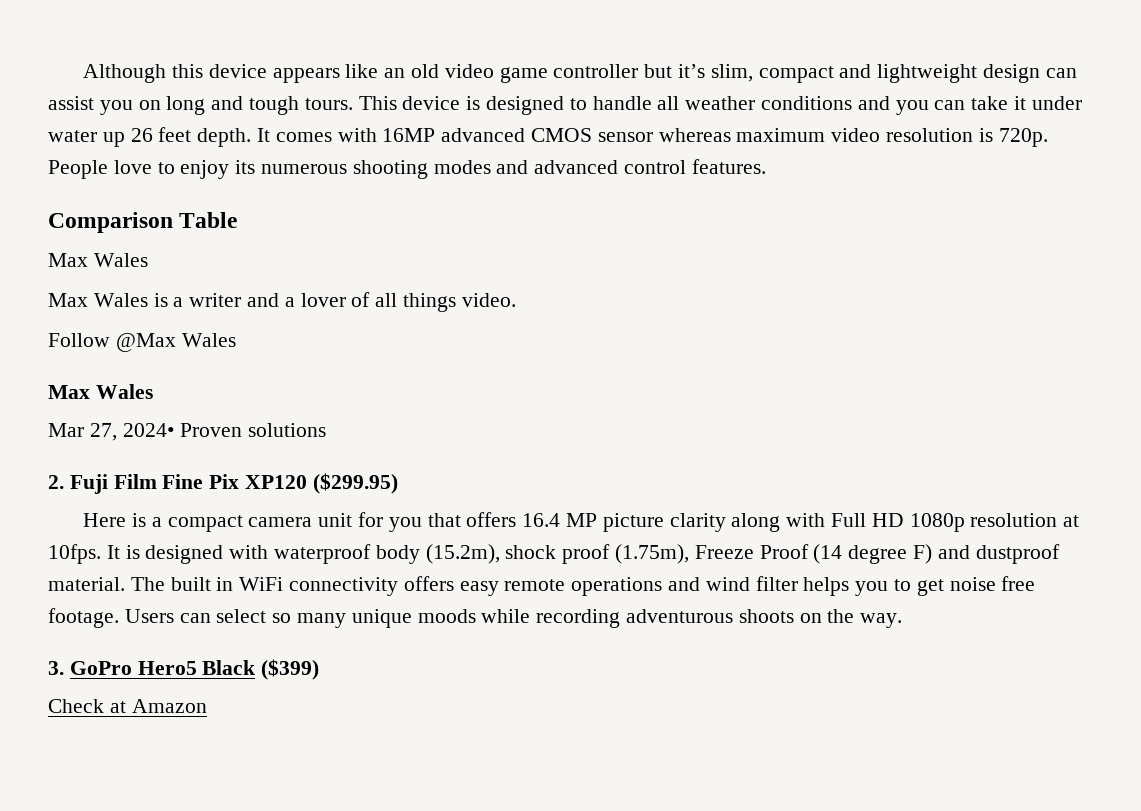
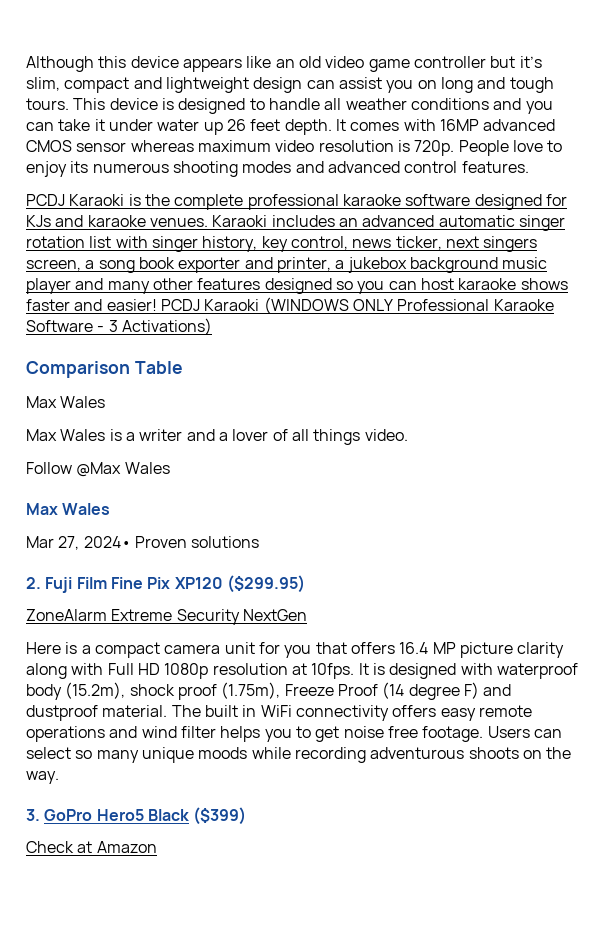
(766, 166) none -> [26,194,567,210] [26,215,565,231] [26,236,538,252] [26,257,548,273] [26,278,568,294] [26,297,554,314] [26,318,212,335] // PCDJ Karaoki is the complete professional karaoke software designed for KJs and karaoke venues. Karaoki includes an advanced automatic singer rotation list with singer history, key control, news ticker, next singers screen, a song book exporter and printer, a jukebox background music player and many other features designed so you can host karaoke shows faster and easier! PCDJ Karaoki (WINDOWS ONLY Professional Karaoke Software - 3 Activations)
(398, 483) none -> [26,609,307,625] // ZoneAlarm Extreme Security NextGen

